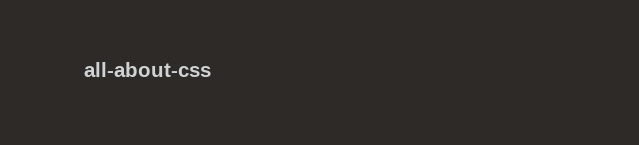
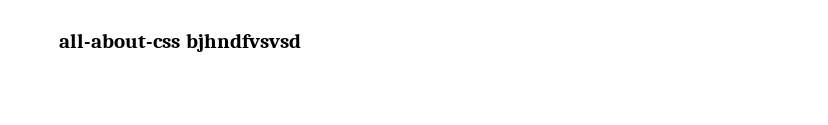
(211, 69) none -> [185,33,301,52] bjhndfvsvsd

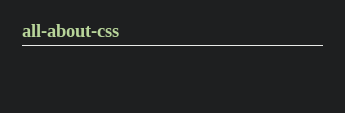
[185,33,301,52] bjhndfvsvsd -> (119, 30) none

